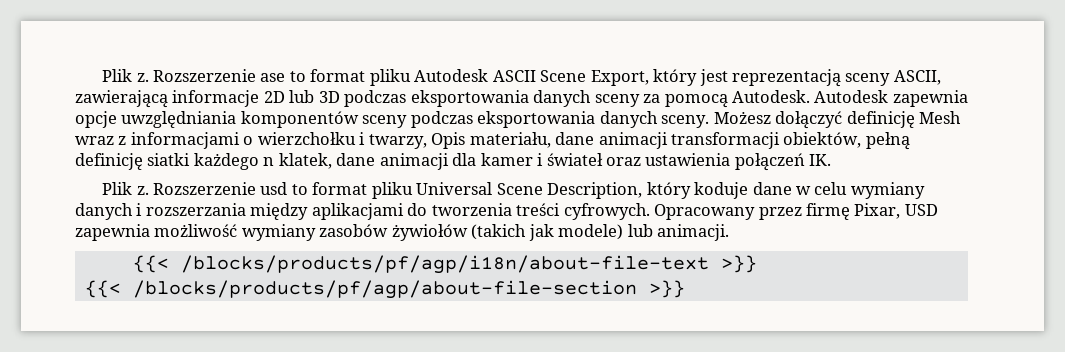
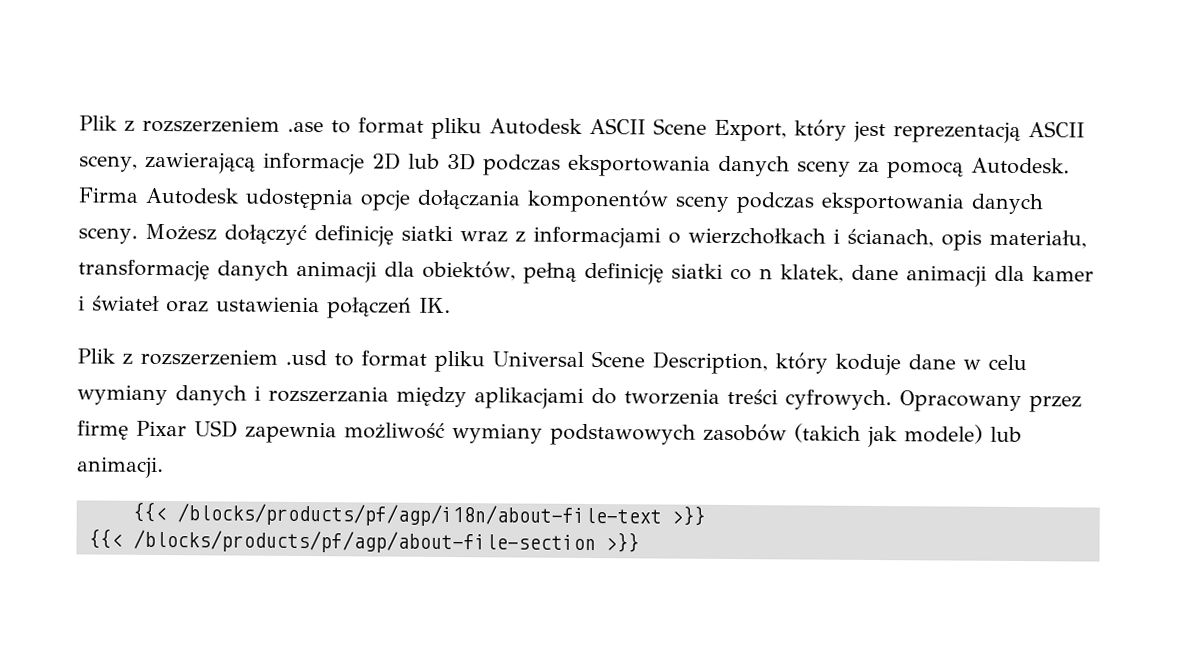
[102,69,286,82] Plik z. Rozszerzenie ase -> [79,115,324,133] Plik z rozszerzeniem .ase
[845,70,941,86] sceny ASCII, -> [1028,121,1085,138] [79,155,138,172] ASCII sceny,
[814,90,968,107] [75,111,237,128] Autodesk zapewnia opcje uwzględniania -> [78,187,520,211] Firma Autodesk udostępnia opcje dołączania
[919,111,962,124] Mesh -> [400,225,453,242] siatki
[257,132,781,149] wierzchołku i twarzy, Opis materiału, dane animacji transformacji -> [687,227,1087,251] [78,259,415,283] wierzchołkach i ścianach, opis materiału, transformację danych animacji dla
[193,153,259,170] każdego -> [729,267,752,281] co
[136,182,288,195] z. Rozszerzenie usd -> [122,348,327,366] z rozszerzeniem .usd
[854,203,901,219] Pixar, -> [136,420,187,437] Pixar
[319,224,468,241] zasobów żywiołów -> [550,423,787,446] podstawowych zasobów

